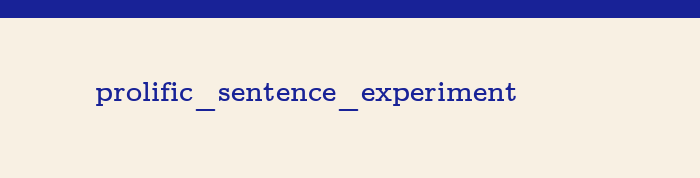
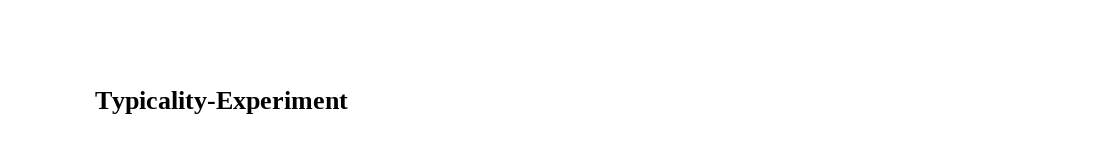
[95,82,518,111] prolific_sentence_experiment -> [95,91,348,114] Typicality-Experiment

